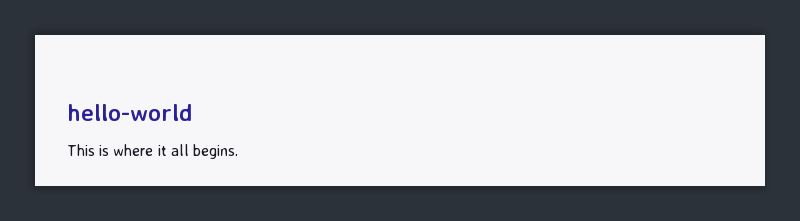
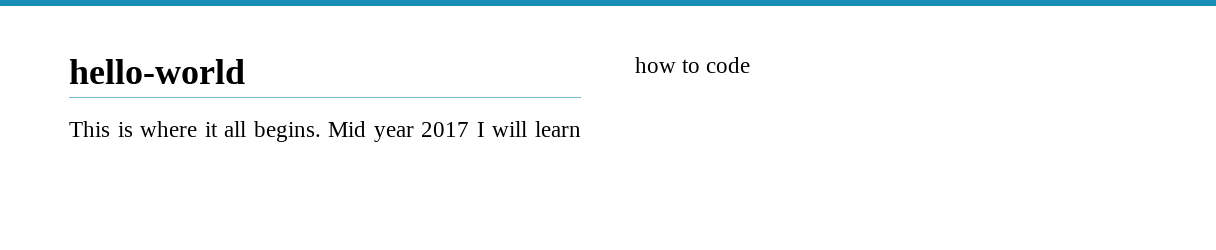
(238, 151) none -> [328,121,581,142] [635,57,751,73] Mid year 2017 I will learn how to code

